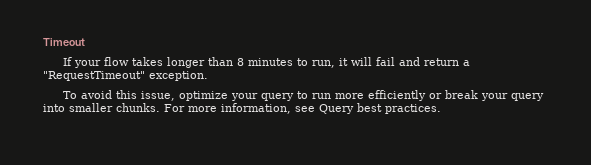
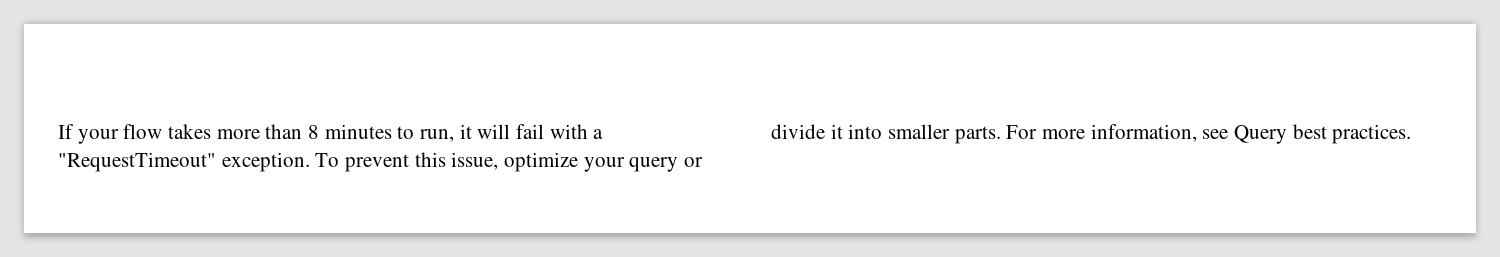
[43,38,85,46] Timeout // -> (58, 131) none
[167,57,206,68] longer -> [216,129,260,139] more
[399,57,460,66] and return -> [549,124,588,139] with
[63,90,113,99] // To avoid -> [315,153,410,172] To prevent
[297,90,545,101] to run more efficiently or break your query -> [684,157,704,167] [771,124,843,139] or divide it
[116,103,160,112] chunks. -> [954,126,1001,144] parts.

